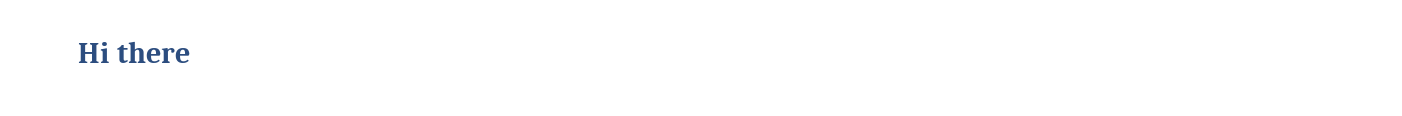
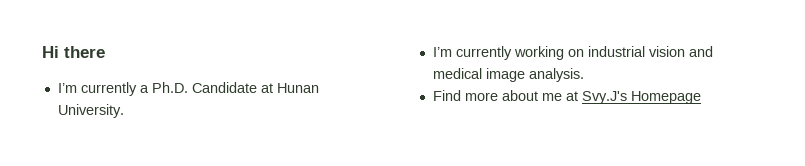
(190, 52) none -> [57,82,319,96] [57,104,124,118] [432,46,713,60] [432,68,584,82] [432,90,701,104] // I’m currently a Ph.D. Candidate at Hunan University. // I’m currently working on industrial vision and medical image analysis. // Find more about me at Svy.J's Homepage

